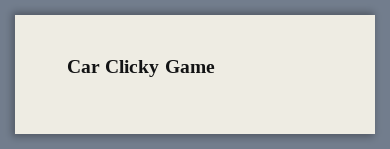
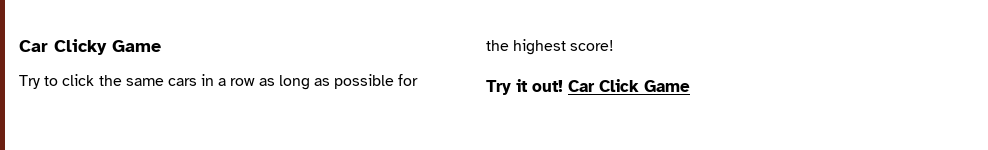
(215, 66) none -> [19,74,419,90] [486,39,615,55] [486,79,690,95] // Try to click the same cars in a row as long as possible for the highest score! // Try it out! Car Click Game

